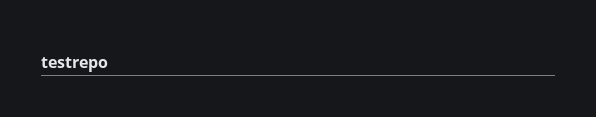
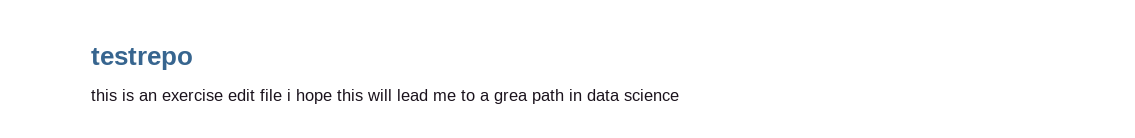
(108, 64) none -> [91,89,679,104] // this is an exercise edit file i hope this will lead me to a grea path in data science

